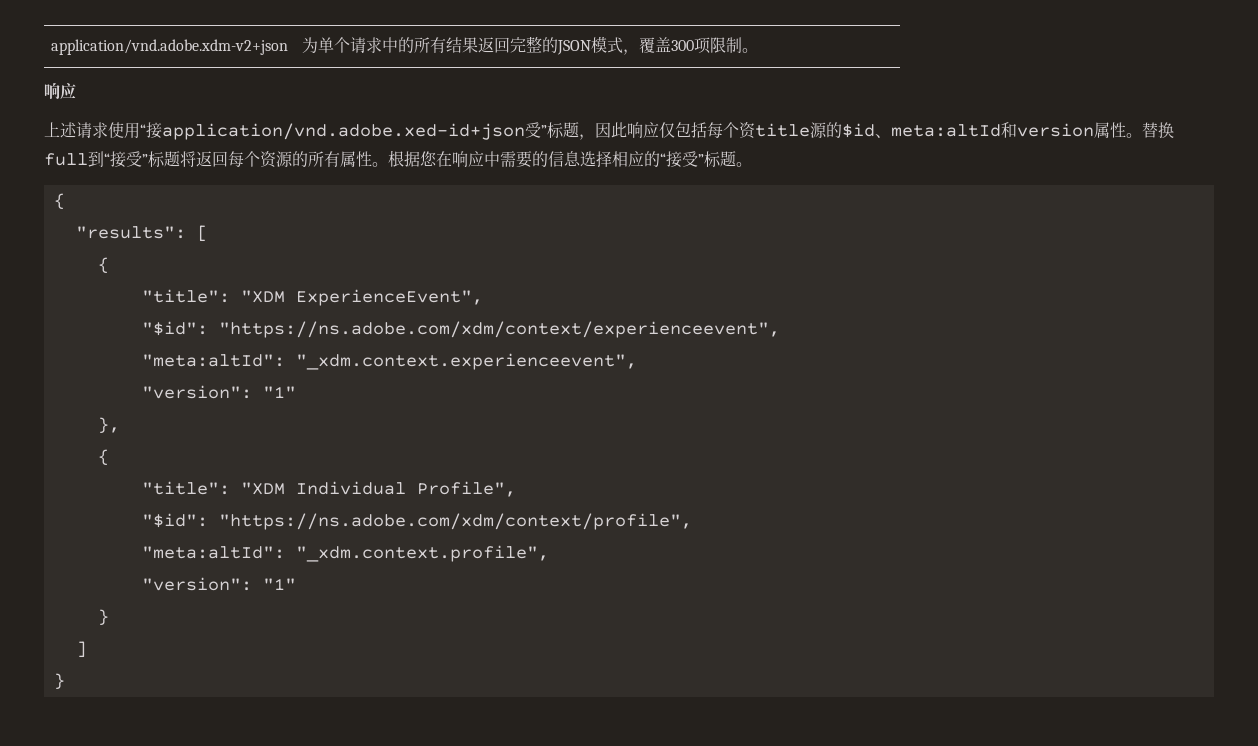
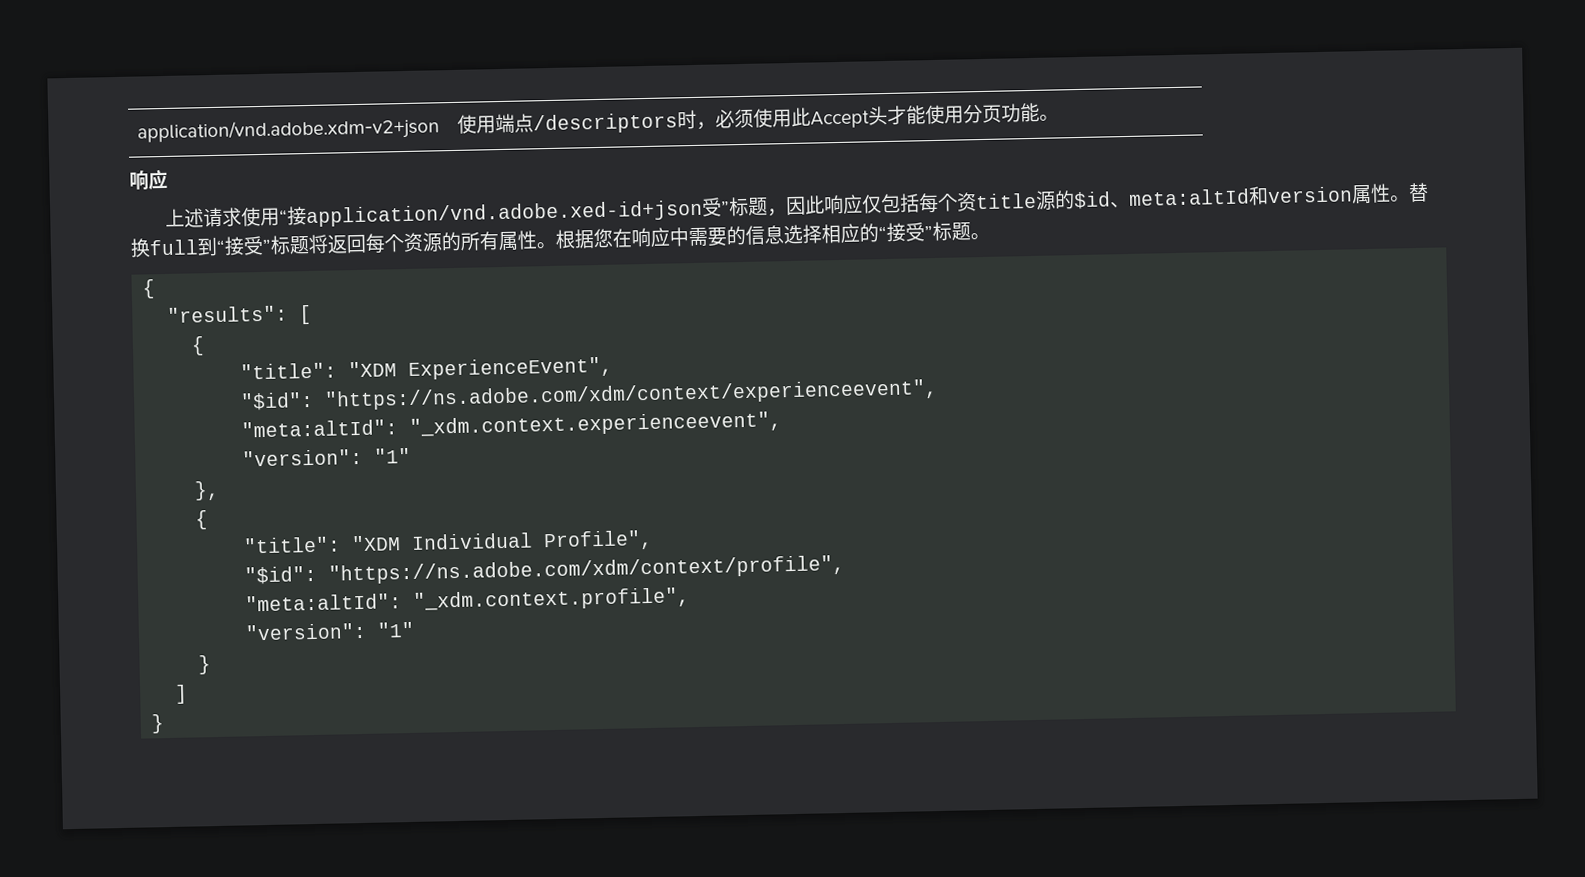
[301,36,742,55] 为单个请求中的所有结果返回完整的JSON模式，覆盖300项限制 -> [456,102,1040,135] 使用端点/descriptors时，必须使用此Accept头才能使用分页功能

